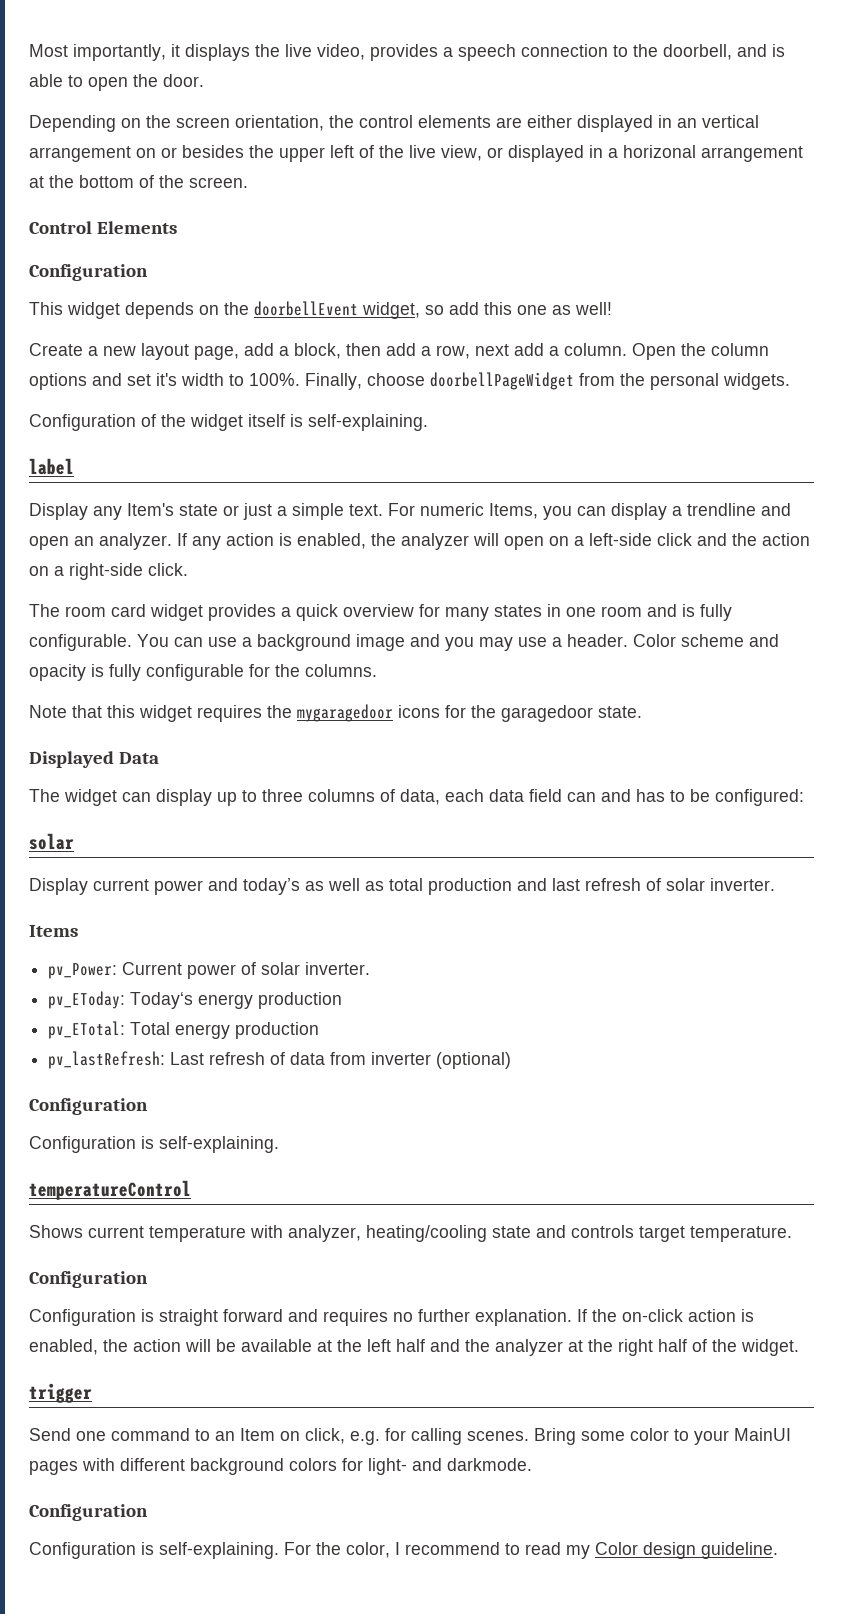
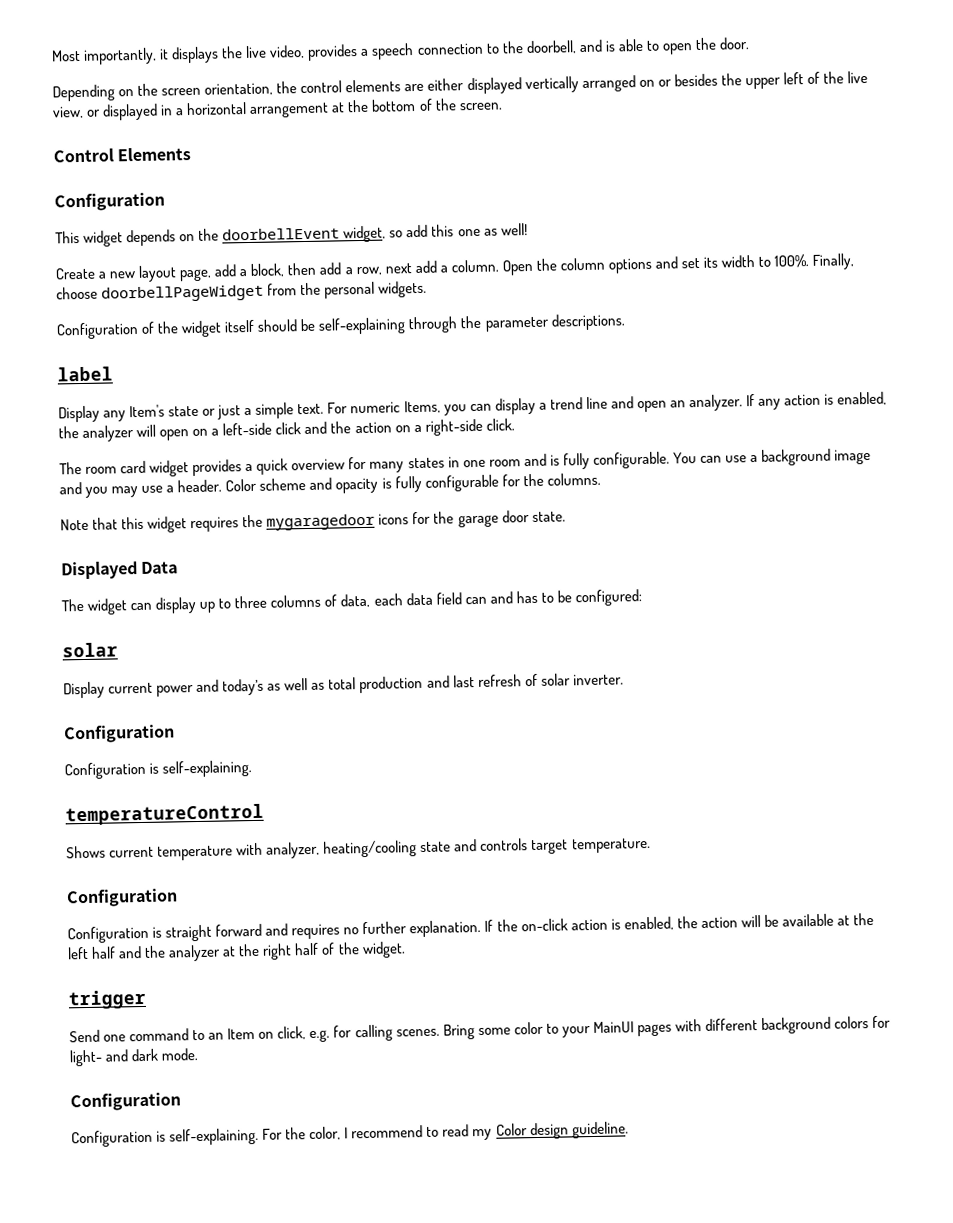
[658,115,759,128] [29,146,131,162] in an vertical arrangement -> [524,75,636,94] vertically arranged
[623,145,696,158] horizonal -> [186,102,248,116] horizontal
[156,373,177,386] it's -> [703,256,719,268] its
[290,414,428,431] is self-explaining. -> [257,313,626,335] should be self-explaining through the parameter descriptions.
[687,503,756,516] trendline -> [549,396,608,410] trend line
[501,705,593,722] garagedoor -> [457,510,530,528] garage door
[29,925,78,937] [48,962,371,979] [48,991,343,1009] [48,1021,320,1039] [48,1051,512,1069] // Items // pv_Power: Current power of solar inverter. // pv_EToday: Today‘s energy production // pv_ETotal: Total energy production // pv_lastRefresh: Last refresh of data from inverter (optional) -> (624, 679) none
[447,1458,532,1471] darkmode. -> [131,1048,199,1062] dark mode.

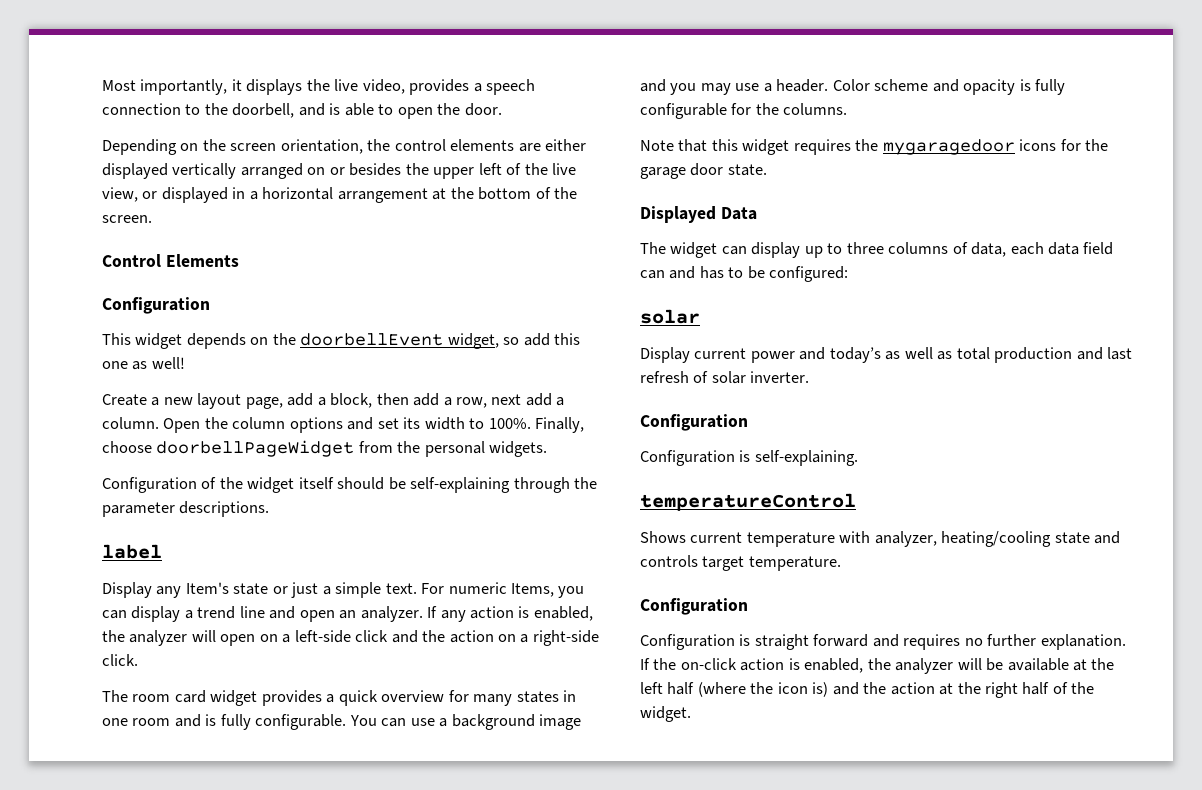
[700,916,738,929] action -> [895,658,954,674] analyzer
[118,944,222,962] and the analyzer -> [697,682,935,697] (where the icon is) and the action
[68,989,147,1010] [69,1015,892,1043] [69,1048,199,1067] [70,1092,181,1112] [71,1121,629,1148] // trigger // Send one command to an Item on click, e.g. for calling scenes. Bring some color to your MainUI pages with different background colors for light- and dark mode. // Configuration // Configuration is self-explaining. For the color, I recommend to read my Color design guideline. -> (691, 714) none

